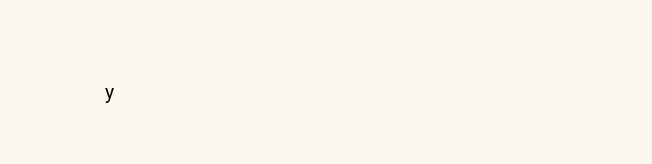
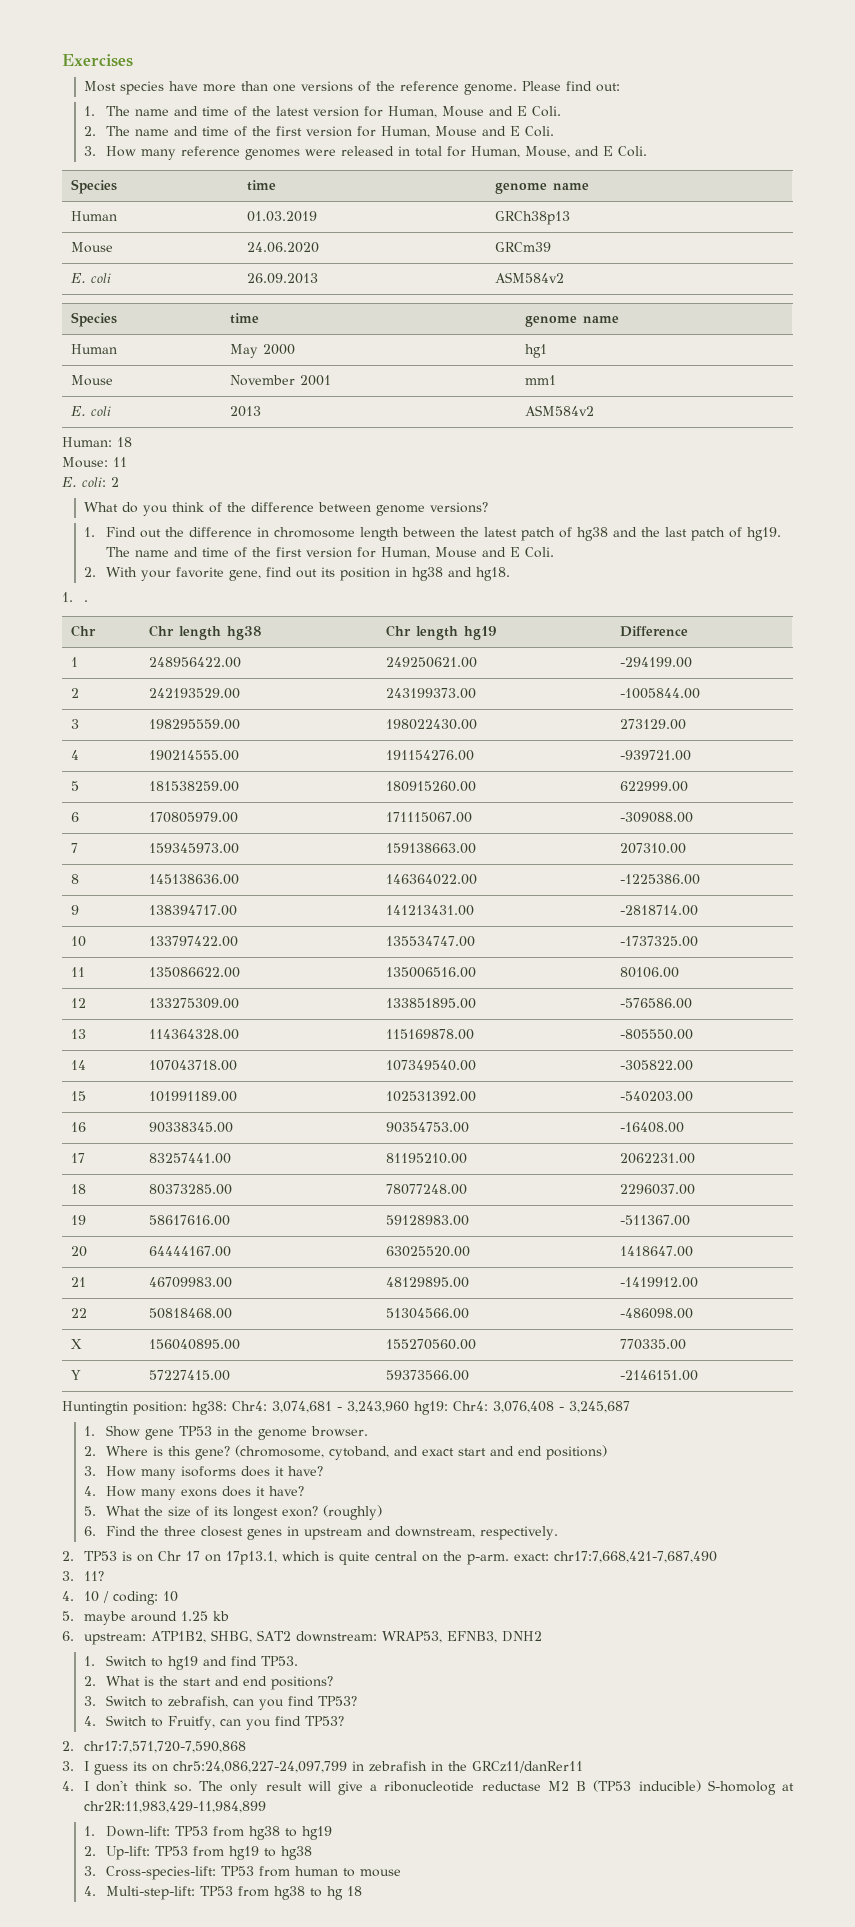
[105,88,114,103] y -> [62,54,133,67] [84,81,621,95] [84,106,562,118] [84,126,555,138] [84,146,648,160] [70,179,117,194] [246,180,276,191] [494,183,589,194] [70,211,117,221] [246,211,317,222] [494,211,570,225] [70,242,113,253] [246,242,319,253] [494,242,551,252] [70,273,111,283] [246,273,318,284] [494,272,564,283] [70,312,117,327] [229,313,259,324] [524,316,619,327] [70,344,117,354] [229,344,295,358] [524,344,547,358] [70,375,113,386] [229,375,331,386] [524,375,556,385] [70,406,111,416] [229,406,261,417] [524,405,594,416] [62,437,132,447] [62,457,127,468] [62,477,119,487] [84,502,489,516] [84,527,782,541] [106,547,555,559] [84,567,511,581] [62,592,89,602] [70,625,96,637] [148,625,262,640] [385,625,497,640] [619,626,688,637] [70,657,78,667] [148,657,241,668] [385,657,477,668] [619,657,692,668] [70,688,79,698] [148,688,240,699] [385,688,476,699] [619,688,700,699] [70,719,79,729] [148,719,240,730] [385,719,477,730] [619,719,686,730] [70,750,79,760] [148,750,239,761] [385,750,474,761] [619,750,691,761] [70,781,79,791] [148,781,239,792] [385,781,476,792] [619,781,688,792] [70,812,79,822] [148,812,238,823] [385,812,472,823] [619,812,693,823] [70,843,78,853] [148,843,239,854] [385,843,476,854] [619,843,686,854] [70,874,79,884] [148,874,239,885] [385,874,477,885] [619,874,700,885] [70,905,79,915] [148,905,237,916] [385,905,474,916] [619,905,698,916] [70,936,86,947] [148,936,238,947] [385,936,475,947] [619,936,698,947] [70,967,85,977] [148,967,240,978] [385,967,476,978] [619,967,679,978] [70,998,86,1008] [148,998,239,1009] [385,998,476,1009] [619,998,692,1009] [70,1029,86,1039] [148,1029,239,1040] [385,1029,474,1040] [619,1029,693,1040] [70,1060,86,1070] [148,1060,237,1071] [385,1060,476,1071] [619,1060,693,1071] [70,1091,86,1101] [148,1091,237,1102] [385,1091,476,1102] [619,1091,693,1102] [70,1122,86,1132] [148,1122,233,1133] [385,1122,469,1133] [619,1122,684,1133] [70,1153,85,1163] [148,1153,231,1164] [385,1153,467,1164] [619,1153,695,1164] [70,1184,86,1194] [148,1184,232,1195] [385,1184,467,1195] [619,1184,695,1195] [70,1215,86,1225] [148,1215,230,1226] [385,1215,469,1226] [619,1215,690,1226] [70,1246,87,1257] [148,1246,231,1257] [385,1246,470,1257] [619,1246,693,1257] [70,1277,86,1287] [148,1277,232,1288] [385,1277,469,1288] [619,1277,698,1288] [70,1308,87,1318] [148,1308,232,1319] [385,1308,469,1319] [619,1308,693,1319] [70,1339,82,1349] [148,1339,240,1350] [385,1339,476,1350] [619,1339,686,1350] [70,1370,81,1380] [148,1370,230,1381] [385,1370,469,1381] [619,1370,698,1381] [62,1401,630,1415] [84,1425,369,1440] [84,1445,608,1460] [84,1466,324,1480] [84,1486,305,1500] [84,1505,383,1520] [84,1526,559,1540] [62,1551,718,1565] [62,1571,105,1581] [62,1591,179,1605] [62,1611,230,1625] [62,1630,543,1645] [84,1655,299,1670] [84,1676,334,1690] [84,1695,358,1710] [84,1715,345,1730] [62,1741,247,1753] [62,1761,584,1775] [62,1780,794,1795] [84,1801,267,1813] [84,1826,333,1840] [84,1846,313,1860] [84,1866,402,1880] [84,1886,363,1900] Exercises // Most species have more than one versions of the reference genome. Please find out: // 1. The name and time of the latest version for Human, Mouse and E Coli. // 2. The name and time of the first version for Human, Mouse and E Coli. // 3. How many reference genomes were released in total for Human, Mouse, and E Coli. // Species | time | genome name // Human | 01.03.2019 | GRCh38p13 // Mouse | 24.06.2020 | GRCm39 // E. coli | 26.09.2013 | ASM584v2 // Species | time | genome name // Human | May 2000 | hg1 // Mouse | November 2001 | mm1 // E. coli | 2013 | ASM584v2 // Human: 18 // Mouse: 11 // E. coli: 2 // What do you think of the difference between genome versions? // 1. Find out the difference in chromosome length between the latest patch of hg38 and the last patch of hg19. The name and time of the first version for Human, Mouse and E Coli. // 2. With your favorite gene, find out its position in hg38 and hg18. // 1. . // Chr | Chr length hg38 | Chr length hg19 | Difference // 1 | 248956422.00 | 249250621.00 | -294199.00 // 2 | 242193529.00 | 243199373.00 | -1005844.00 // 3 | 198295559.00 | 198022430.00 | 273129.00 // 4 | 190214555.00 | 191154276.00 | -939721.00 // 5 | 181538259.00 | 180915260.00 | 622999.00 // 6 | 170805979.00 | 171115067.00 | -309088.00 // 7 | 159345973.00 | 159138663.00 | 207310.00 // 8 | 145138636.00 | 146364022.00 | -1225386.00 // 9 | 138394717.00 | 141213431.00 | -2818714.00 // 10 | 133797422.00 | 135534747.00 | -1737325.00 // 11 | 135086622.00 | 135006516.00 | 80106.00 // 12 | 133275309.00 | 133851895.00 | -576586.00 // 13 | 114364328.00 | 115169878.00 | -805550.00 // 14 | 107043718.00 | 107349540.00 | -305822.00 // 15 | 101991189.00 | 102531392.00 | -540203.00 // 16 | 90338345.00 | 90354753.00 | -16408.00 // 17 | 83257441.00 | 81195210.00 | 2062231.00 // 18 | 80373285.00 | 78077248.00 | 2296037.00 // 19 | 58617616.00 | 59128983.00 | -511367.00 // 20 | 64444167.00 | 63025520.00 | 1418647.00 // 21 | 46709983.00 | 48129895.00 | -1419912.00 // 22 | 50818468.00 | 51304566.00 | -486098.00 // X | 156040895.00 | 155270560.00 | 770335.00 // Y | 57227415.00 | 59373566.00 | -2146151.00 // Huntingtin position: hg38: Chr4: 3,074,681 - 3,243,960 hg19: Chr4: 3,076,408 - 3,245,687 // 1. Show gene TP53 in the genome browser. // 2. Where is this gene? (chromosome, cytoband, and exact start and end positions) // 3. How many isoforms does it have? // 4. How many exons does it have? // 5. What the size of its longest exon? (roughly) // 6. Find the three closest genes in upstream and downstream, respectively. // 2. TP53 is on Chr 17 on 17p13.1, which is quite central on the p-arm. exact: chr17:7,668,421-7,687,490 // 3. 11? // 4. 10 / coding: 10 // 5. maybe around 1.25 kb // 6. upstream: ATP1B2, SHBG, SAT2 downstream: WRAP53, EFNB3, DNH2 // 1. Switch to hg19 and find TP53. // 2. What is the start and end positions? // 3. Switch to zebrafish, can you find TP53? // 4. Switch to Fruitfy, can you find TP53? // 2. chr17:7,571,720-7,590,868 // 3. I guess its on chr5:24,086,227-24,097,799 in zebrafish in the GRCz11/danRer11 // 4. I don't think so. The only result will give a ribonucleotide reductase M2 B (TP53 inducible) S-homolog at chr2R:11,983,429-11,984,899 // 1. Down-lift: TP53 from hg38 to hg19 // 2. Up-lift: TP53 from hg19 to hg38 // 3. Cross-species-lift: TP53 from human to mouse // 4. Multi-step-lift: TP53 from hg38 to hg 18

